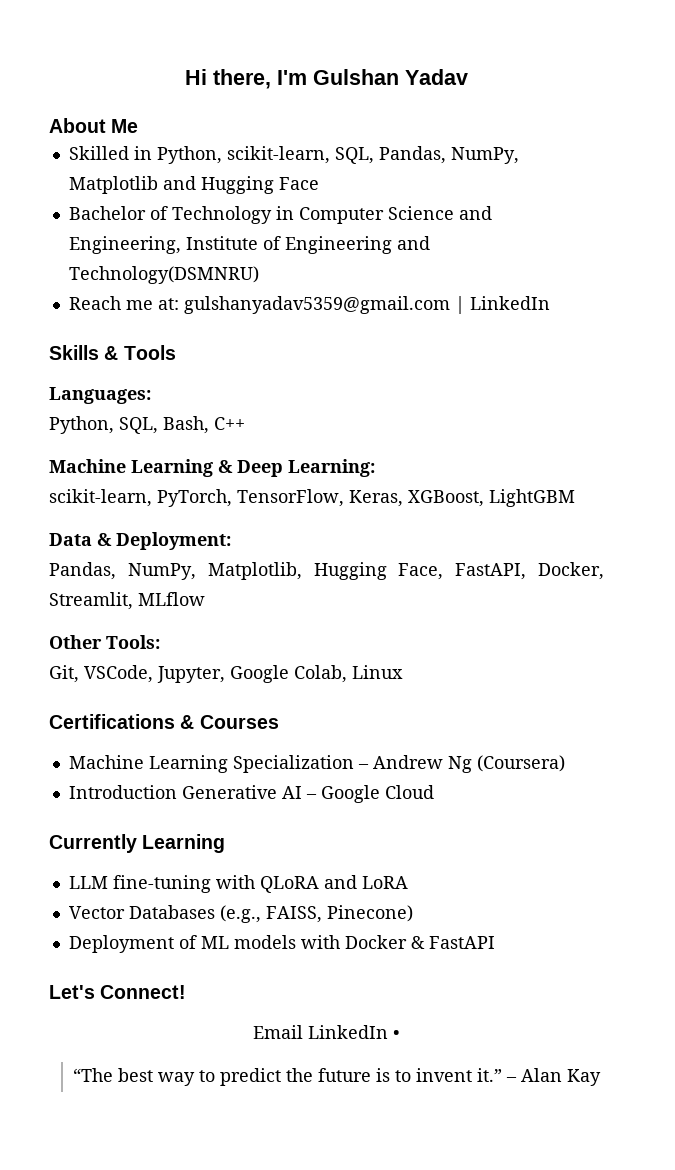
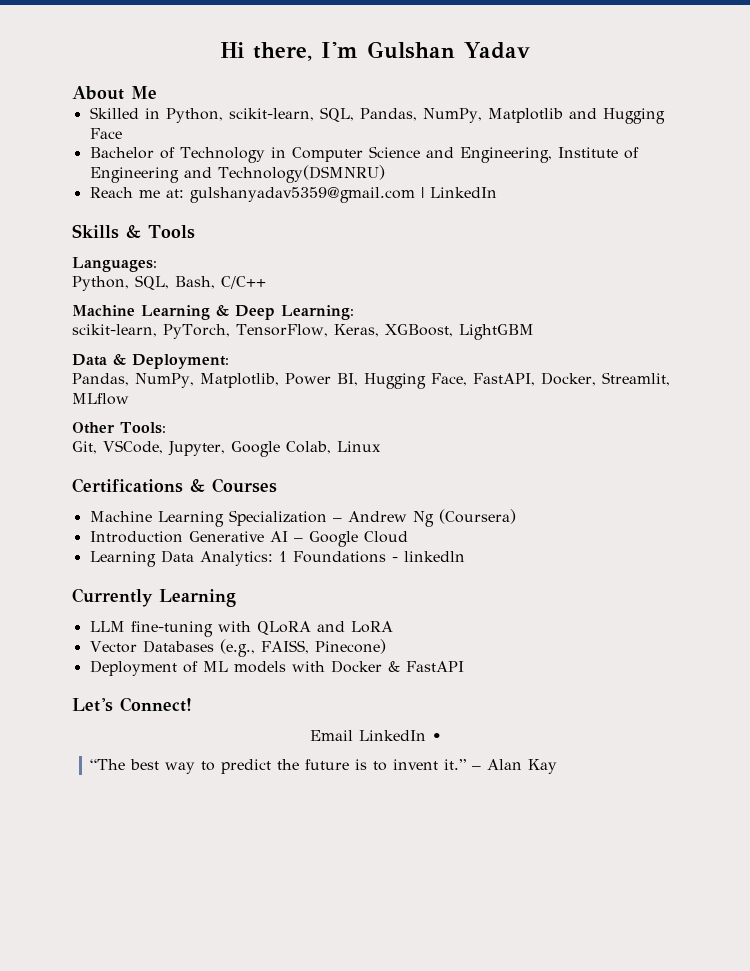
[214,417,245,430] C++ -> [221,276,266,289] C/C++
(302, 571) none -> [284,373,358,386] Power BI,
(434, 792) none -> [89,550,465,567] // Learning Data Analytics: 1 Foundations - linkedln

